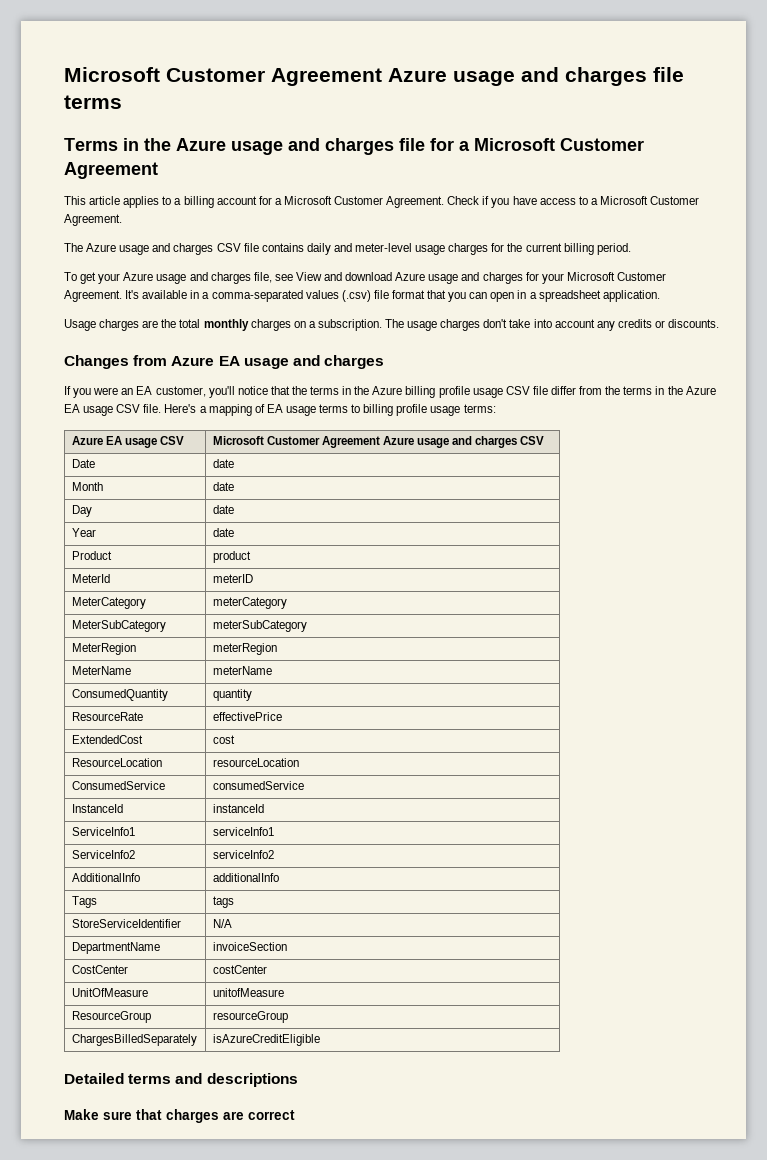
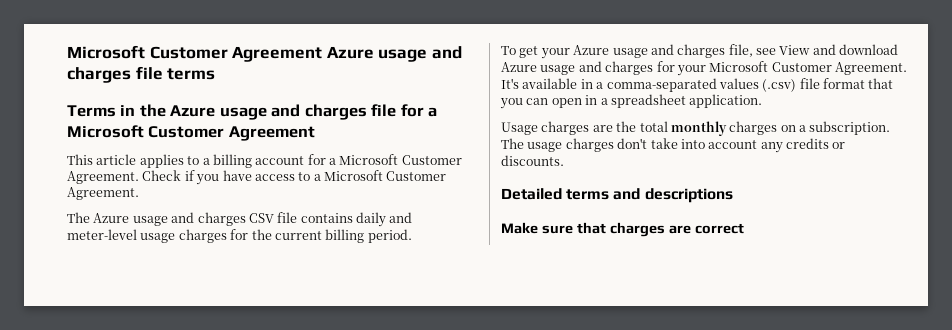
[64,355,385,369] [64,386,716,398] [64,404,496,416] [71,436,184,448] [212,436,545,448] [71,459,95,468] [212,459,234,468] [71,482,103,491] [212,482,234,491] [71,505,92,517] [212,505,234,514] [71,528,96,537] [212,528,234,537] [71,551,112,560] [212,551,251,563] [71,574,110,583] [212,574,253,583] [71,597,146,609] [212,597,287,609] [71,620,166,632] [212,620,307,632] [71,643,136,655] [212,643,277,655] [71,666,131,675] [212,666,272,675] [71,689,168,701] [212,689,252,701] [71,712,143,721] [212,712,282,721] [71,735,143,744] [212,735,235,744] [71,758,162,767] [212,758,299,767] [71,781,165,790] [212,781,304,790] [71,804,123,813] [212,804,264,813] [71,827,135,836] [212,827,274,836] [71,850,135,859] [212,850,274,859] [71,873,140,882] [212,873,279,882] [71,896,97,908] [212,896,234,908] [71,919,181,928] [212,919,232,928] [71,942,160,954] [212,942,287,951] [71,965,128,974] [212,965,267,974] [71,988,148,997] [212,988,284,997] [71,1011,151,1023] [212,1011,288,1023] [71,1034,197,1046] [212,1034,320,1046] // Changes from Azure EA usage and charges // If you were an EA customer, you'll notice that the terms in the Azure billing profile usage CSV file differ from the terms in the Azure EA usage CSV file. Here's a mapping of EA usage terms to billing profile usage terms: // Azure EA usage CSV | Microsoft Customer Agreement Azure usage and charges CSV // Date | date // Month | date // Day | date // Year | date // Product | product // MeterId | meterID // MeterCategory | meterCategory // MeterSubCategory | meterSubCategory // MeterRegion | meterRegion // MeterName | meterName // ConsumedQuantity | quantity // ResourceRate | effectivePrice // ExtendedCost | cost // ResourceLocation | resourceLocation // ConsumedService | consumedService // InstanceId | instanceId // ServiceInfo1 | serviceInfo1 // ServiceInfo2 | serviceInfo2 // AdditionalInfo | additionalInfo // Tags | tags // StoreServiceIdentifier | N/A // DepartmentName | invoiceSection // CostCenter | costCenter // UnitOfMeasure | unitofMeasure // ResourceGroup | resourceGroup // ChargesBilledSeparately | isAzureCreditEligible -> (564, 160) none

